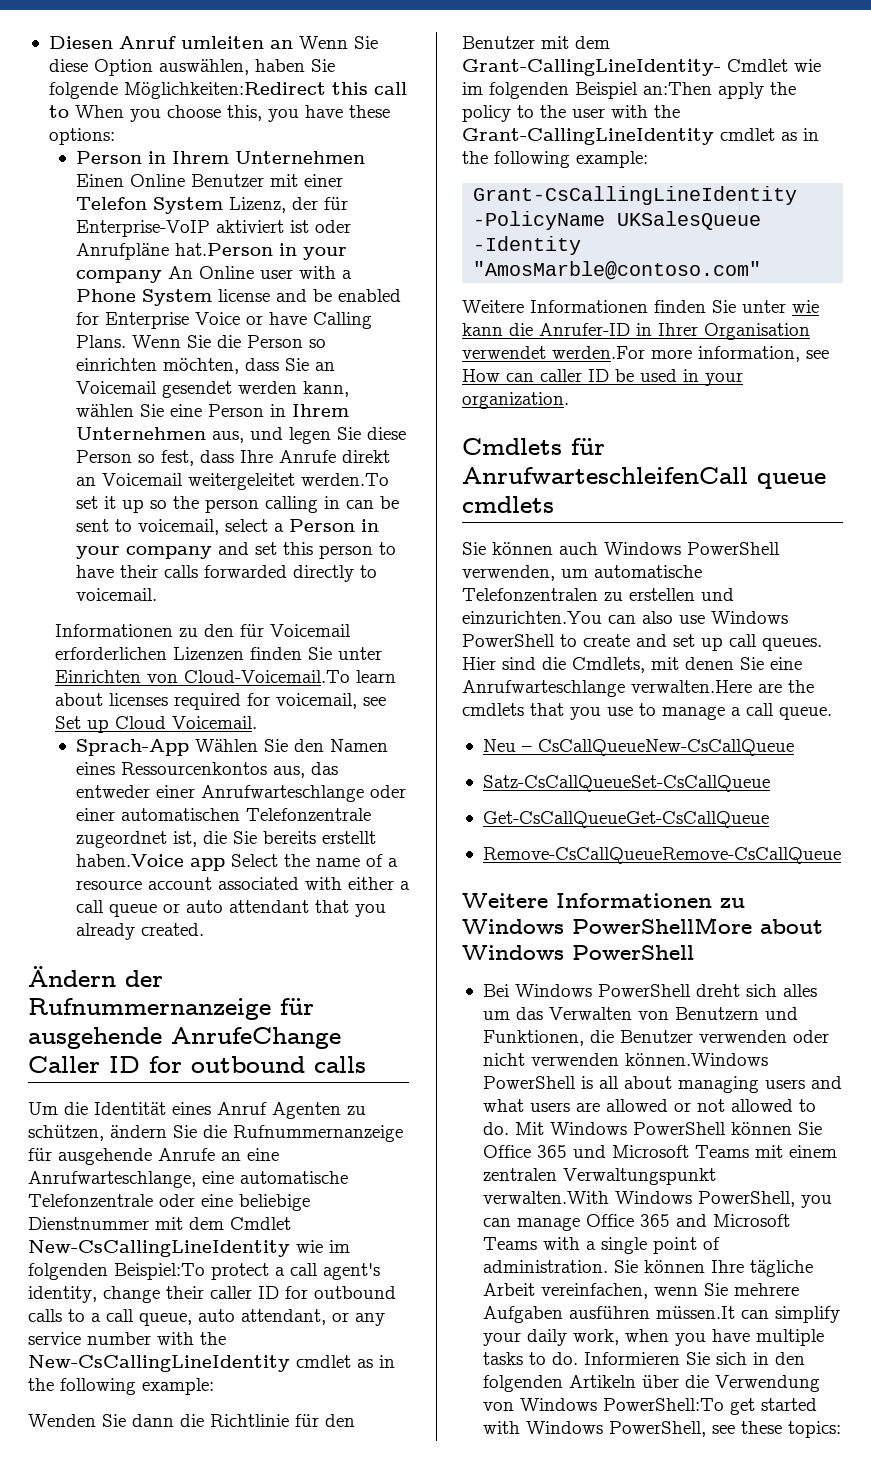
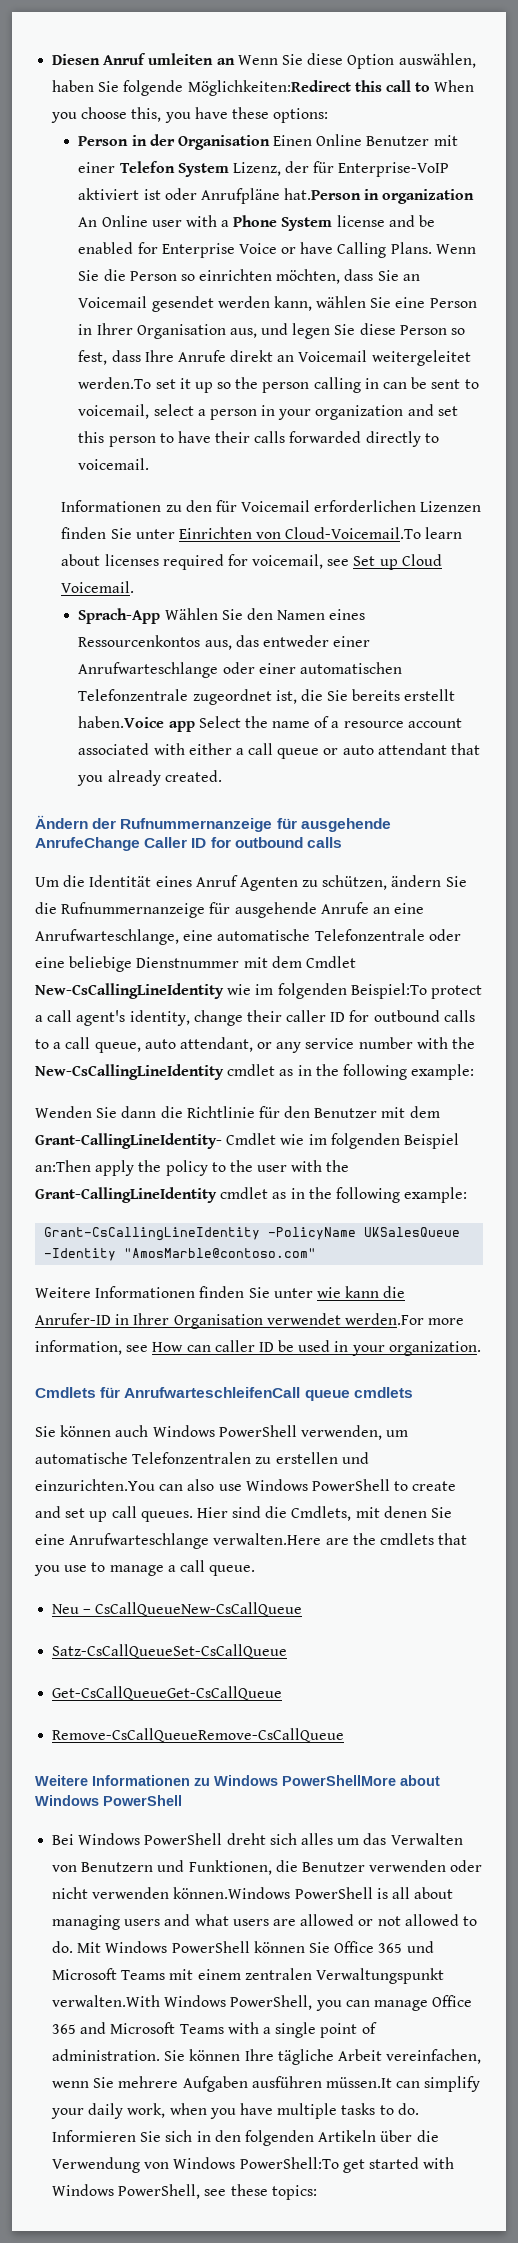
[171,151,365,164] Ihrem Unternehmen -> [149,134,270,150] der Organisation
[302,247,347,260] [75,270,162,283] your company -> [382,189,475,204] organization
[291,404,349,417] [75,427,206,440] Ihrem Unternehmen -> [96,323,226,339] Ihrer Organisation
[288,519,379,532] [75,546,212,559] Person in your company -> [209,405,404,420] person in your organization

